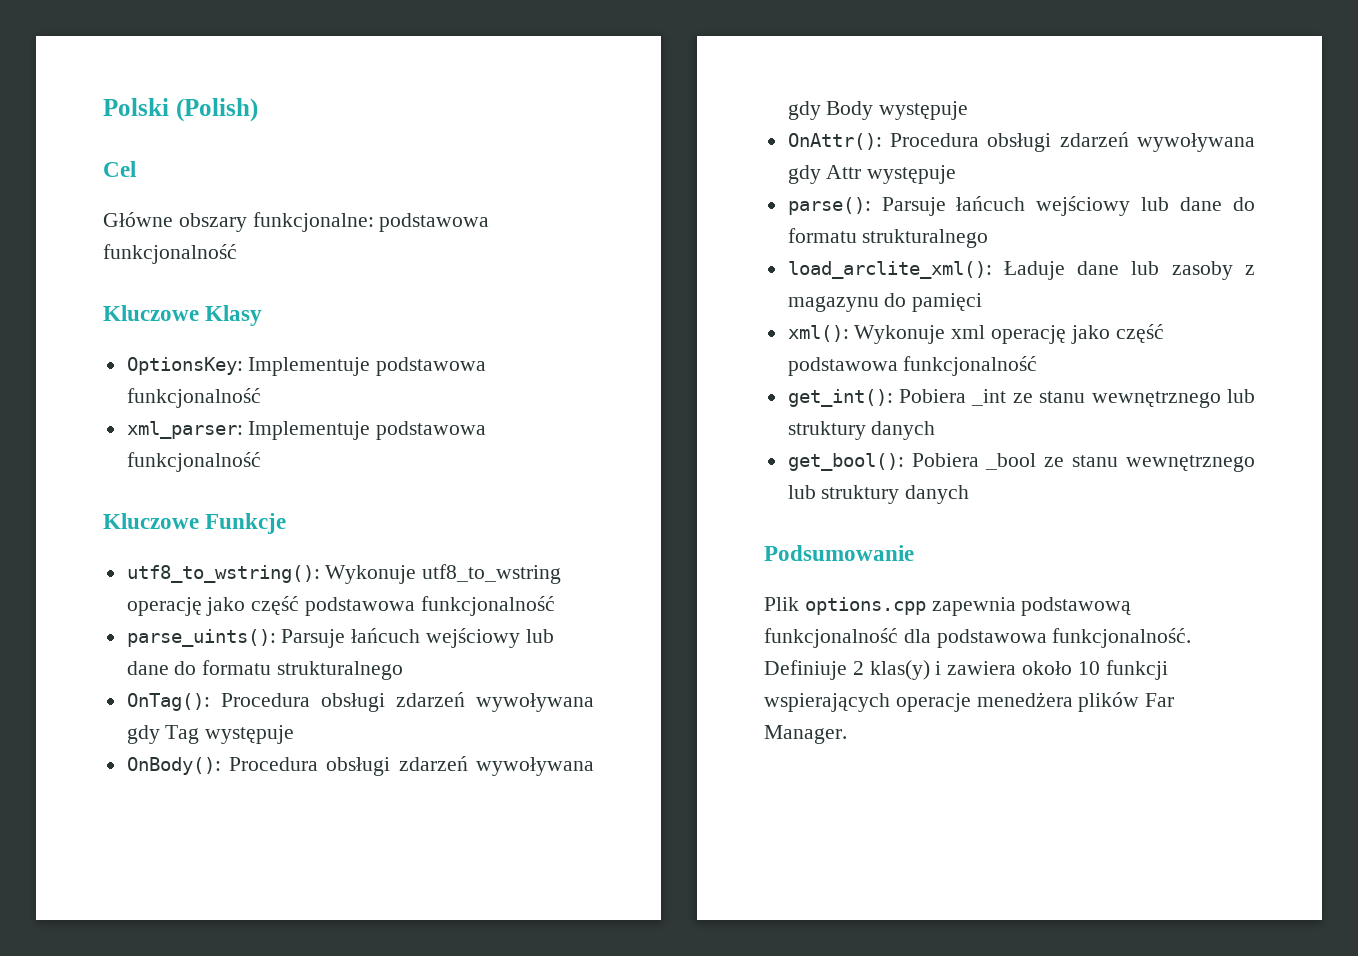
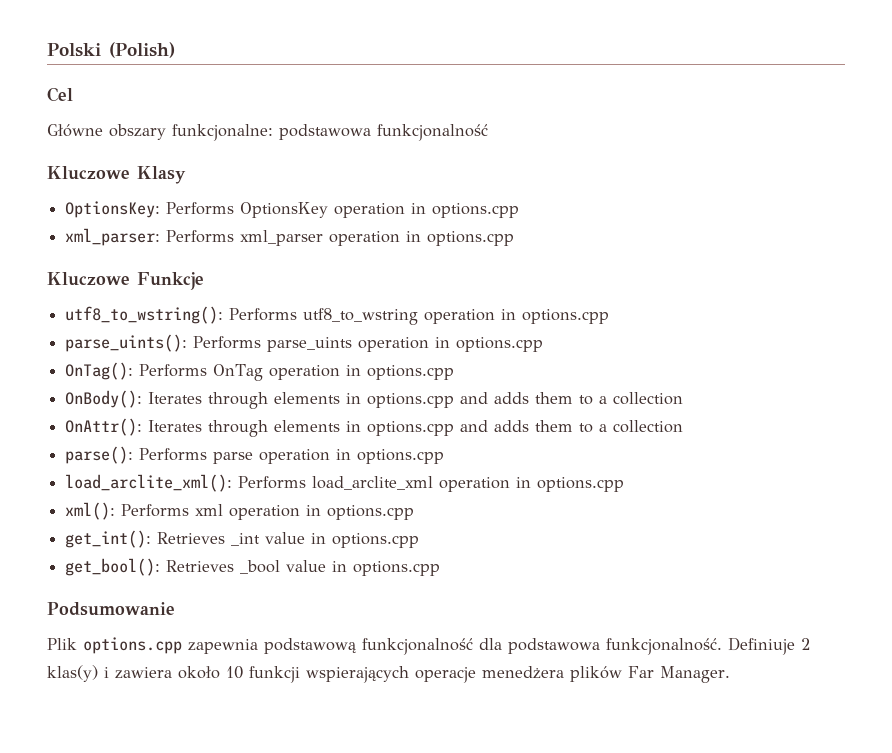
[248,357,487,376] [126,388,261,408] [126,421,487,440] [126,452,261,472] [103,513,287,534] [126,564,562,584] [126,596,555,616] [126,628,554,648] [126,660,404,680] [126,692,594,712] [126,725,295,744] [126,756,594,776] [787,101,969,120] [787,132,1255,152] [787,165,957,184] [787,196,1255,216] [787,228,989,248] [787,261,1255,280] [787,293,983,312] [787,324,1164,344] [787,356,1038,376] [787,389,1255,408] [787,421,936,440] [787,453,1255,472] [787,485,970,504] Implementuje podstawowa funkcjonalność // xml_parser: Implementuje podstawowa funkcjonalność // Kluczowe Funkcje // utf8_to_wstring(): Wykonuje utf8_to_wstring operację jako część podstawowa funkcjonalność // parse_uints(): Parsuje łańcuch wejściowy lub dane do formatu strukturalnego // OnTag(): Procedura obsługi zdarzeń wywoływana gdy Tag występuje // OnBody(): Procedura obsługi zdarzeń wywoływana gdy Body występuje // OnAttr(): Procedura obsługi zdarzeń wywoływana gdy Attr występuje // parse(): Parsuje łańcuch wejściowy lub dane do formatu strukturalnego // load_arclite_xml(): Ładuje dane lub zasoby z magazynu do pamięci // xml(): Wykonuje xml operację jako część podstawowa funkcjonalność // get_int(): Pobiera _int ze stanu wewnętrznego lub struktury danych // get_bool(): Pobiera _bool ze stanu wewnętrznego lub struktury danych -> [166,202,520,218] [65,228,515,246] [47,272,204,290] [65,306,610,325] [65,334,544,352] [65,362,455,381] [65,390,684,409] [65,418,684,437] [65,446,445,464] [65,474,625,492] [65,502,415,520] [65,530,420,548] [65,558,441,576] Performs OptionsKey operation in options.cpp // xml_parser: Performs xml_parser operation in options.cpp // Kluczowe Funkcje // utf8_to_wstring(): Performs utf8_to_wstring operation in options.cpp // parse_uints(): Performs parse_uints operation in options.cpp // OnTag(): Performs OnTag operation in options.cpp // OnBody(): Iterates through elements in options.cpp and adds them to a collection // OnAttr(): Iterates through elements in options.cpp and adds them to a collection // parse(): Performs parse operation in options.cpp // load_arclite_xml(): Performs load_arclite_xml operation in options.cpp // xml(): Performs xml operation in options.cpp // get_int(): Retrieves _int value in options.cpp // get_bool(): Retrieves _bool value in options.cpp

